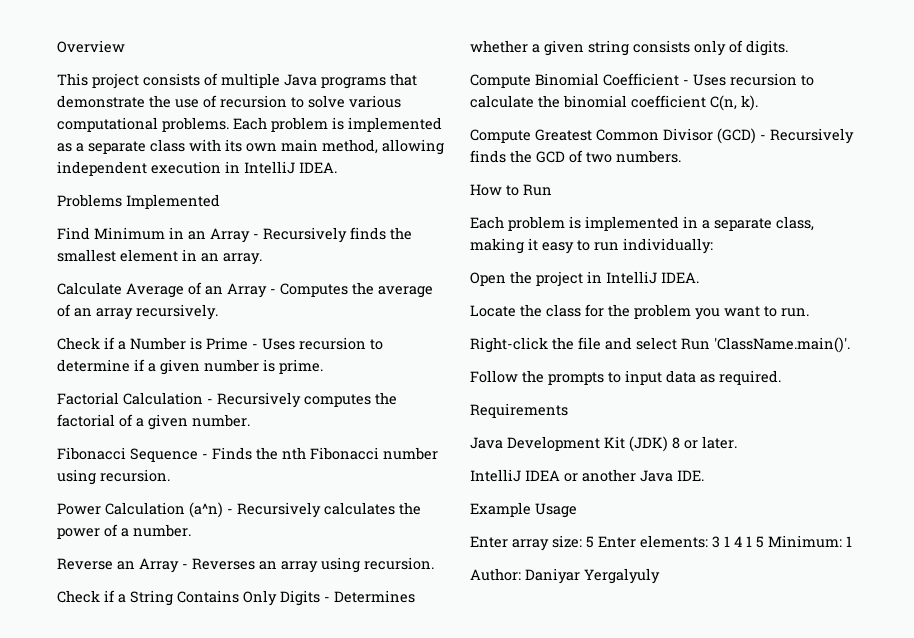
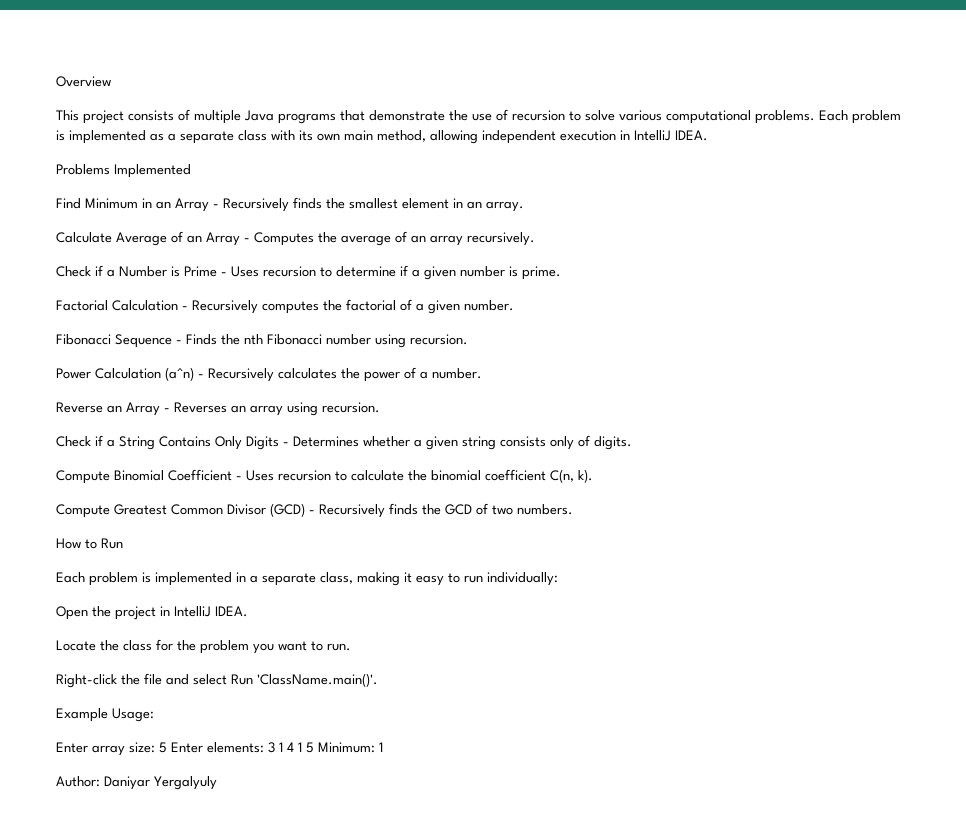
[470,370,781,385] [470,403,568,418] [470,436,737,452] [470,469,704,482] // Follow the prompts to input data as required. // Requirements // Java Development Kit (JDK) 8 or later. // IntelliJ IDEA or another Java IDE. -> (378, 680) none
[535,503,577,518] Usage -> [112,708,154,722] Usage:

